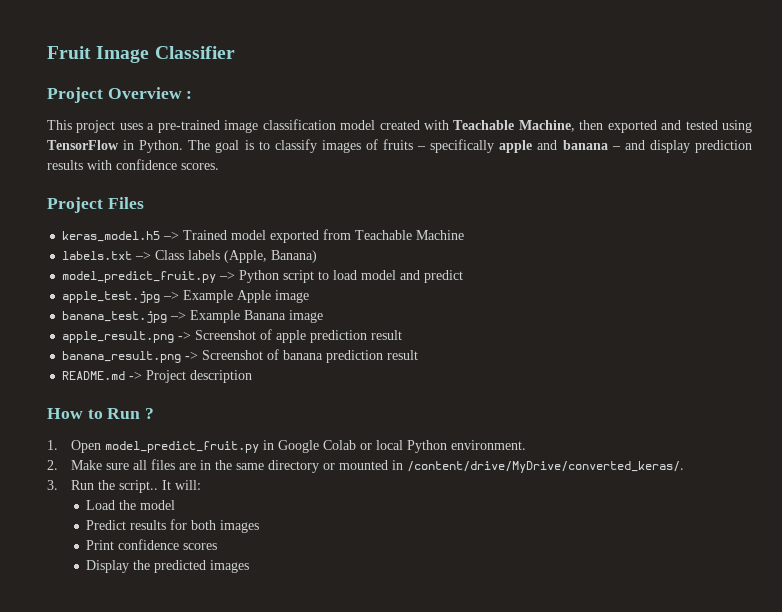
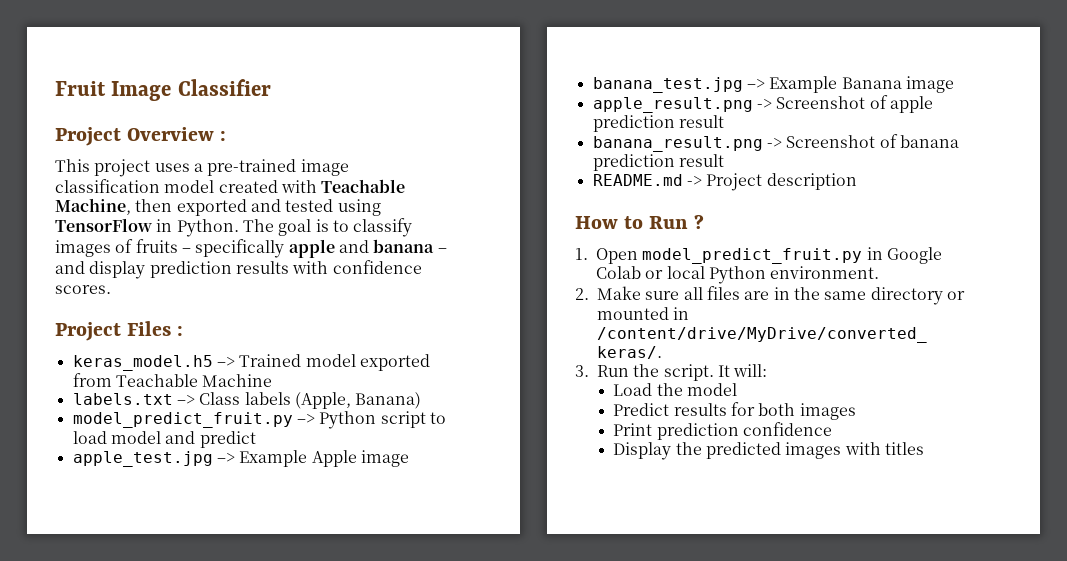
(144, 203) none -> [177,326,184,336] :
[118,480,158,493] script.. -> [663,364,714,381] script.
[118,539,218,550] confidence scores -> [656,422,832,440] prediction confidence
(250, 566) none -> [844,442,924,455] with titles

